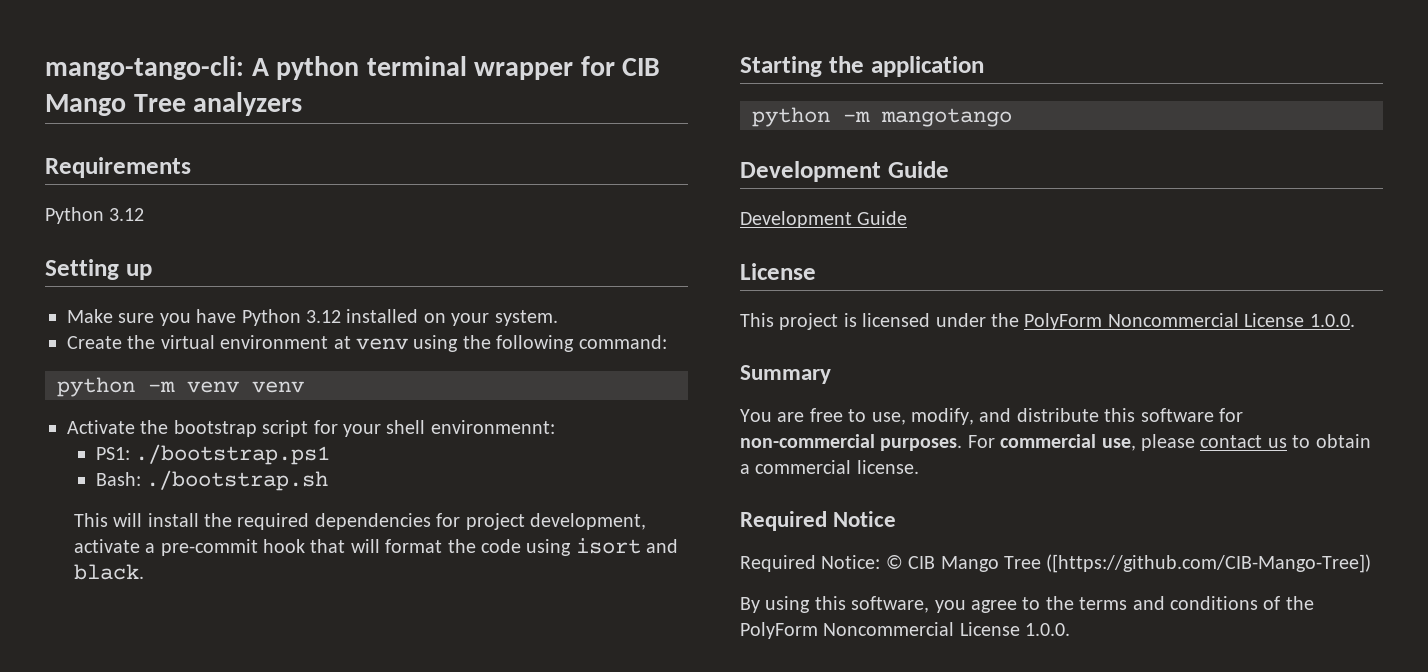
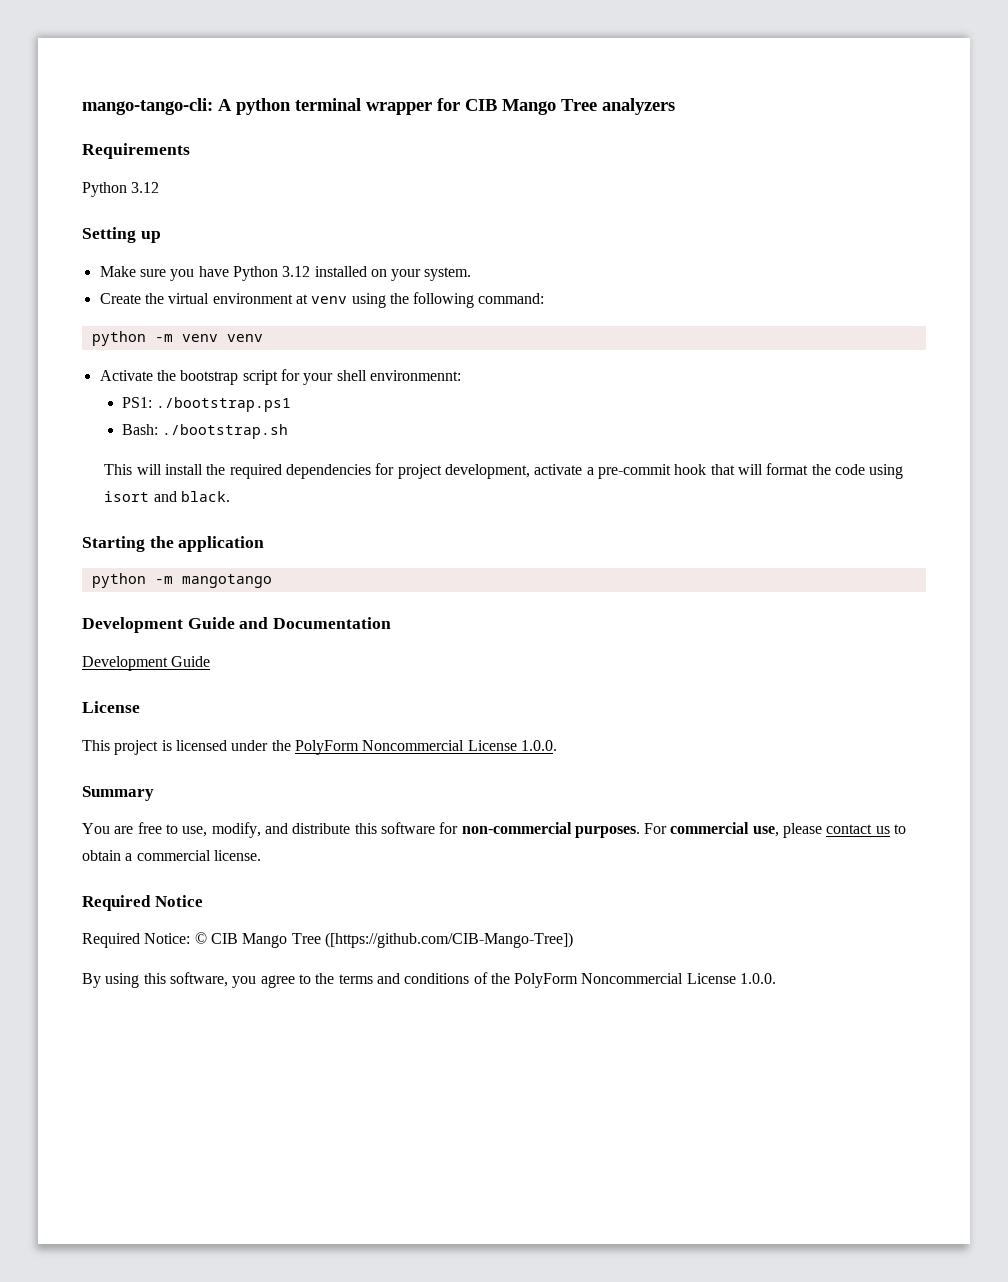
(949, 169) none -> [239,617,392,629] and Documentation

